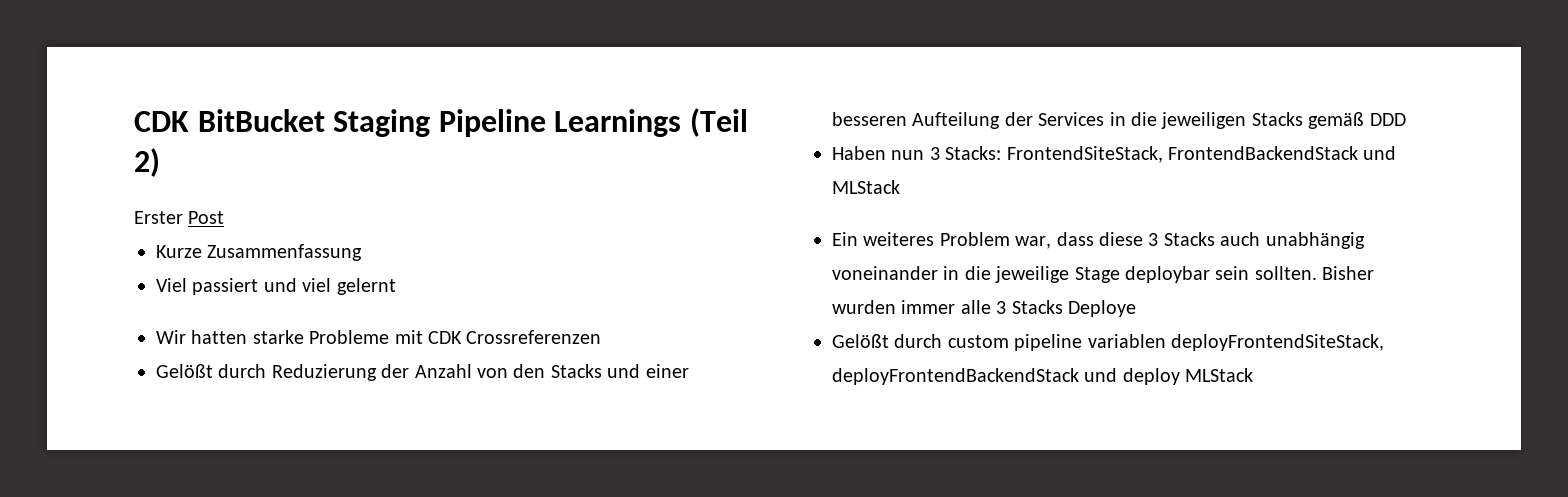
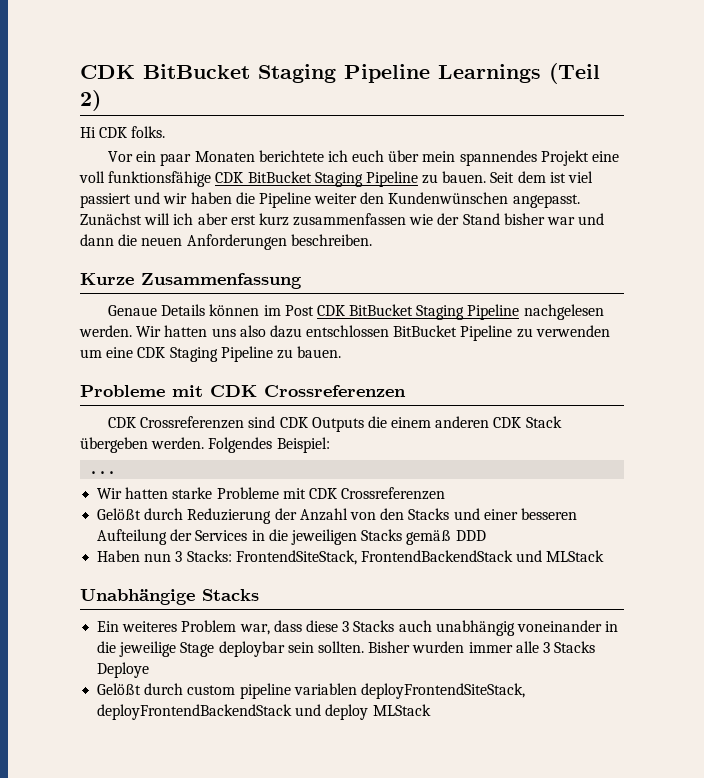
[134,211,225,224] [156,244,363,261] [156,278,396,295] Erster Post // Kurze Zusammenfassung // Viel passiert und viel gelernt -> [80,126,166,138] [107,150,620,166] [79,171,594,187] [80,192,580,208] [80,213,605,226] [80,234,372,250] [80,273,302,289] [107,304,604,320] [79,325,610,341] [80,346,342,362] [80,385,406,397] [107,416,562,432] [80,437,330,453] [89,471,117,474] Hi CDK folks. // Vor ein paar Monaten berichtete ich euch über mein spannendes Projekt eine voll funktionsfähige CDK BitBucket Staging Pipeline zu bauen. Seit dem ist viel passiert und wir haben die Pipeline weiter den Kundenwünschen angepasst. Zunächst will ich aber erst kurz zusammenfassen wie der Stand bisher war und dann die neuen Anforderungen beschreiben. // Kurze Zusammenfassung // Genaue Details können im Post CDK BitBucket Staging Pipeline nachgelesen werden. Wir hatten uns also dazu entschlossen BitBucket Pipeline zu verwenden um eine CDK Staging Pipeline zu bauen. // Probleme mit CDK Crossreferenzen // CDK Crossreferenzen sind CDK Outputs die einem anderen CDK Stack übergeben werden. Folgendes Beispiel: // ...
(900, 187) none -> [80,589,259,605] // Unabhängige Stacks

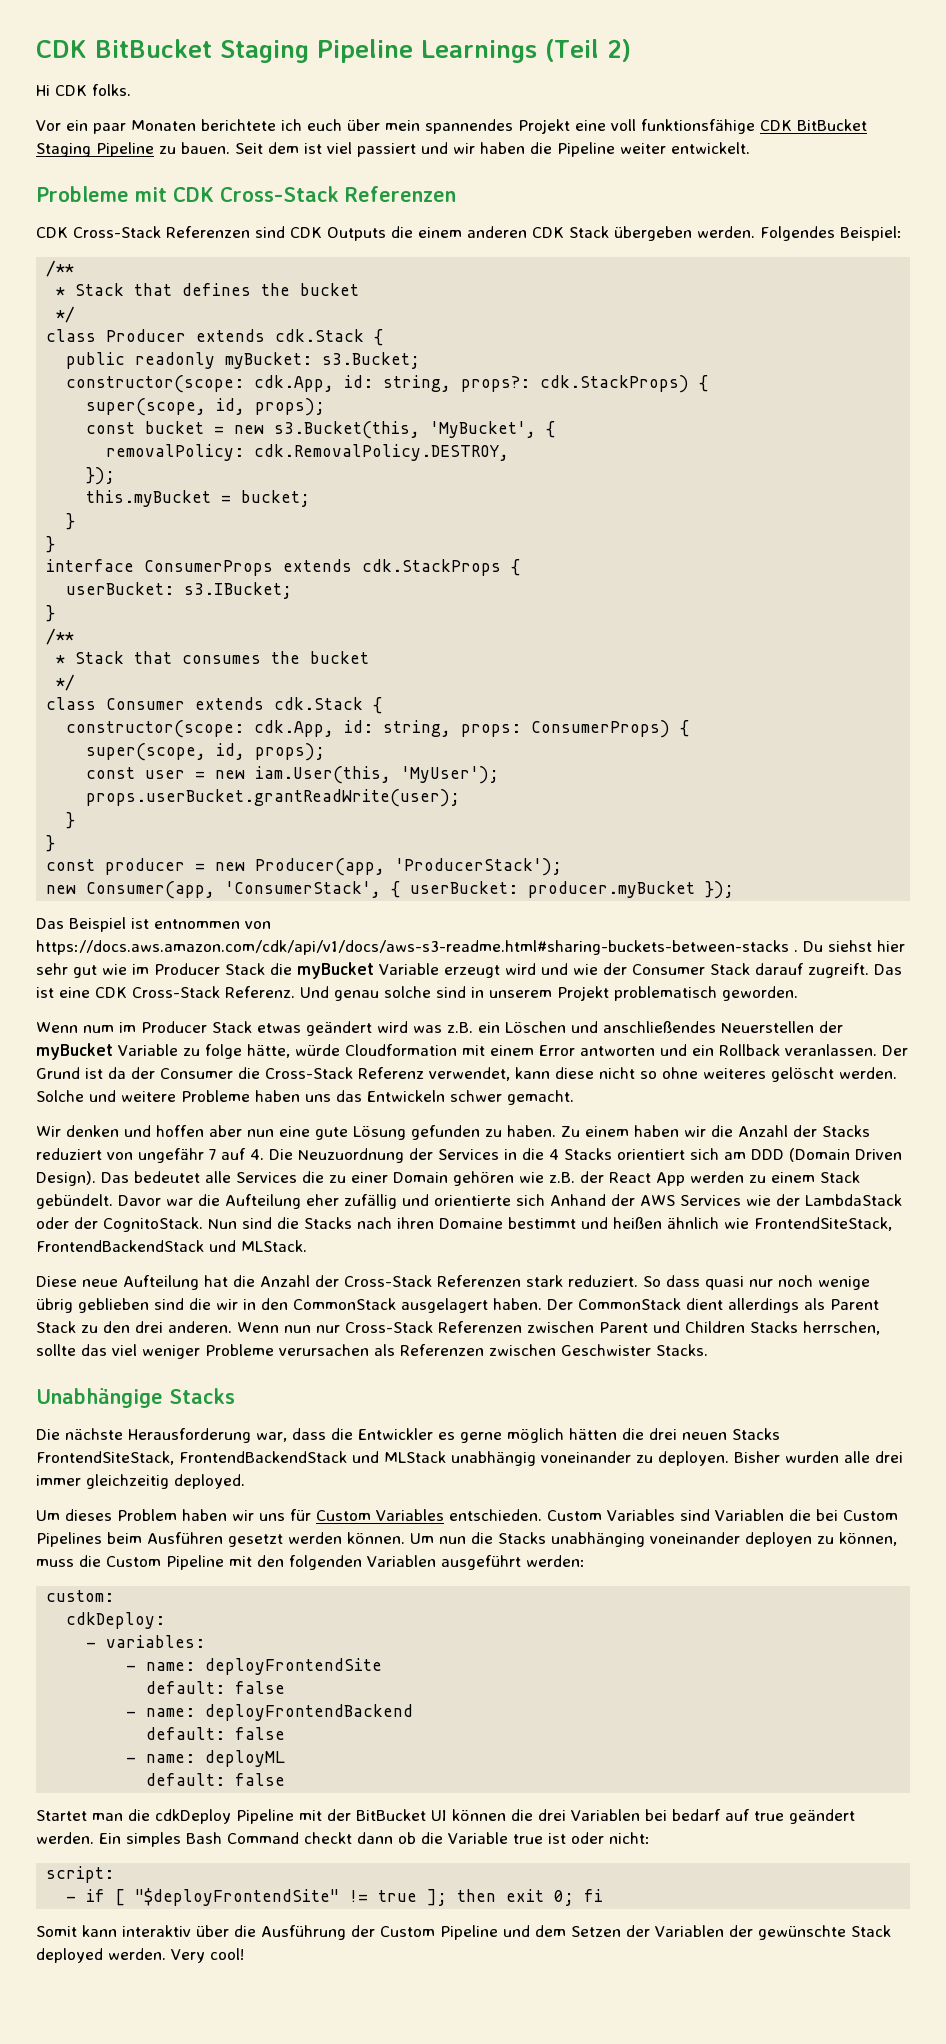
[360,192,580,208] [80,213,605,226] [80,234,372,250] [80,273,302,289] [107,304,604,320] [79,325,610,341] [80,346,342,362] [80,385,406,397] [107,416,245,429] den Kundenwünschen angepasst. Zunächst will ich aber erst kurz zusammenfassen wie der Stand bisher war und dann die neuen Anforderungen beschreiben. // Kurze Zusammenfassung // Genaue Details können im Post CDK BitBucket Staging Pipeline nachgelesen werden. Wir hatten uns also dazu entschlossen BitBucket Pipeline zu verwenden um eine CDK Staging Pipeline zu bauen. // Probleme mit CDK Crossreferenzen // CDK Crossreferenzen -> [671,142,750,154] [36,186,456,202] [36,226,250,238] entwickelt. // Probleme mit CDK Cross-Stack Referenzen // CDK Cross-Stack Referenzen
[89,471,117,474] [97,487,446,500] [97,508,577,524] [97,529,486,545] [97,550,605,565] [80,589,259,605] [97,620,619,636] [97,641,596,657] [97,662,150,678] [97,683,525,699] [97,704,431,720] ... // Wir hatten starke Probleme mit CDK Crossreferenzen // Gelößt durch Reduzierung der Anzahl von den Stacks und einer besseren Aufteilung der Services in die jeweiligen Stacks gemäß DDD // Haben nun 3 Stacks: FrontendSiteStack, FrontendBackendStack und MLStack // Unabhängige Stacks // Ein weiteres Problem war, dass diese 3 Stacks auch unabhängig voneinander in die jeweilige Stage deploybar sein sollten. Bisher wurden immer alle 3 Stacks Deploye // Gelößt durch custom pipeline variablen deployFrontendSiteStack, deployFrontendBackendStack und deploy MLStack -> [46,260,75,277] [56,283,360,296] [56,306,76,323] [46,329,384,346] [66,352,421,369] [66,375,709,393] [86,398,326,416] [86,421,556,439] [106,444,510,461] [86,467,116,485] [86,490,311,507] [66,513,76,530] [46,536,56,553] [46,559,521,576] [66,582,293,599] [46,605,56,622] [46,628,75,645] [56,651,370,664] [56,674,76,691] [46,697,383,714] [66,720,690,738] [86,743,326,761] [86,766,500,784] [86,789,461,807] [66,812,76,829] [46,835,56,852] [46,858,563,876] [46,881,735,899] [36,917,271,932] [36,940,905,955] [36,962,902,979] [36,986,798,1001] [36,1021,843,1036] [36,1043,908,1060] [36,1067,897,1082] [36,1090,574,1105] [36,1125,870,1140] [36,1148,902,1163] [36,1171,860,1186] [36,1194,902,1209] [36,1217,892,1232] [36,1240,307,1252] [36,1275,870,1290] [36,1298,879,1313] [36,1321,880,1335] [36,1344,708,1359] [36,1388,235,1408] [36,1428,780,1443] [36,1451,903,1466] [36,1474,245,1489] [36,1509,898,1521] [36,1532,897,1547] [36,1555,585,1570] [46,1590,115,1602] [66,1612,166,1629] [86,1635,206,1648] [126,1658,383,1675] [146,1681,286,1694] [126,1704,414,1721] [146,1727,286,1740] [126,1750,286,1767] [146,1773,286,1786] [36,1809,855,1824] [36,1832,650,1847] [46,1866,115,1883] [66,1888,604,1906] [36,1925,891,1940] [36,1948,244,1963] /** // * Stack that defines the bucket // */ // class Producer extends cdk.Stack { // public readonly myBucket: s3.Bucket; // constructor(scope: cdk.App, id: string, props?: cdk.StackProps) { // super(scope, id, props); // const bucket = new s3.Bucket(this, 'MyBucket', { // removalPolicy: cdk.RemovalPolicy.DESTROY, // }); // this.myBucket = bucket; // } // } // interface ConsumerProps extends cdk.StackProps { // userBucket: s3.IBucket; // } // /** // * Stack that consumes the bucket // */ // class Consumer extends cdk.Stack { // constructor(scope: cdk.App, id: string, props: ConsumerProps) { // super(scope, id, props); // const user = new iam.User(this, 'MyUser'); // props.userBucket.grantReadWrite(user); // } // } // const producer = new Producer(app, 'ProducerStack'); // new Consumer(app, 'ConsumerStack', { userBucket: producer.myBucket }); // Das Beispiel ist entnommen von https://docs.aws.amazon.com/cdk/api/v1/docs/aws-s3-readme.html#sharing-buckets-between-stacks . Du siehst hier sehr gut wie im Producer Stack die myBucket Variable erzeugt wird und wie der Consumer Stack darauf zugreift. Das ist eine CDK Cross-Stack Referenz. Und genau solche sind in unserem Projekt problematisch geworden. // Wenn num im Producer Stack etwas geändert wird was z.B. ein Löschen und anschließendes Neuerstellen der myBucket Variable zu folge hätte, würde Cloudformation mit einem Error antworten und ein Rollback veranlassen. Der Grund ist da der Consumer die Cross-Stack Referenz verwendet, kann diese nicht so ohne weiteres gelöscht werden. Solche und weitere Probleme haben uns das Entwickeln schwer gemacht. // Wir denken und hoffen aber nun eine gute Lösung gefunden zu haben. Zu einem haben wir die Anzahl der Stacks reduziert von ungefähr 7 auf 4. Die Neuzuordnung der Services in die 4 Stacks orientiert sich am DDD (Domain Driven Design). Das bedeutet alle Services die zu einer Domain gehören wie z.B. der React App werden zu einem Stack gebündelt. Davor war die Aufteilung eher zufällig und orientierte sich Anhand der AWS Services wie der LambdaStack oder der CognitoStack. Nun sind die Stacks nach ihren Domaine bestimmt und heißen ähnlich wie FrontendSiteStack, FrontendBackendStack und MLStack. // Diese neue Aufteilung hat die Anzahl der Cross-Stack Referenzen stark reduziert. So dass quasi nur noch wenige übrig geblieben sind die wir in den CommonStack ausgelagert haben. Der CommonStack dient allerdings als Parent Stack zu den drei anderen. Wenn nun nur Cross-Stack Referenzen zwischen Parent und Children Stacks herrschen, sollte das viel weniger Probleme verursachen als Referenzen zwischen Geschwister Stacks. // Unabhängige Stacks // Die nächste Herausforderung war, dass die Entwickler es gerne möglich hätten die drei neuen Stacks FrontendSiteStack, FrontendBackendStack und MLStack unabhängig voneinander zu deployen. Bisher wurden alle drei immer gleichzeitig deployed. // Um dieses Problem haben wir uns für Custom Variables entschieden. Custom Variables sind Variablen die bei Custom Pipelines beim Ausführen gesetzt werden können. Um nun die Stacks unabhänging voneinander deployen zu können, muss die Custom Pipeline mit den folgenden Variablen ausgeführt werden: // custom: // cdkDeploy: // - variables: // - name: deployFrontendSite // default: false // - name: deployFrontendBackend // default: false // - name: deployML // default: false // Startet man die cdkDeploy Pipeline mit der BitBucket UI können die drei Variablen bei bedarf auf true geändert werden. Ein simples Bash Command checkt dann ob die Variable true ist oder nicht: // script: // - if [ "$deployFrontendSite" != true ]; then exit 0; fi // Somit kann interaktiv über die Ausführung der Custom Pipeline und dem Setzen der Variablen der gewünschte Stack deployed werden. Very cool!

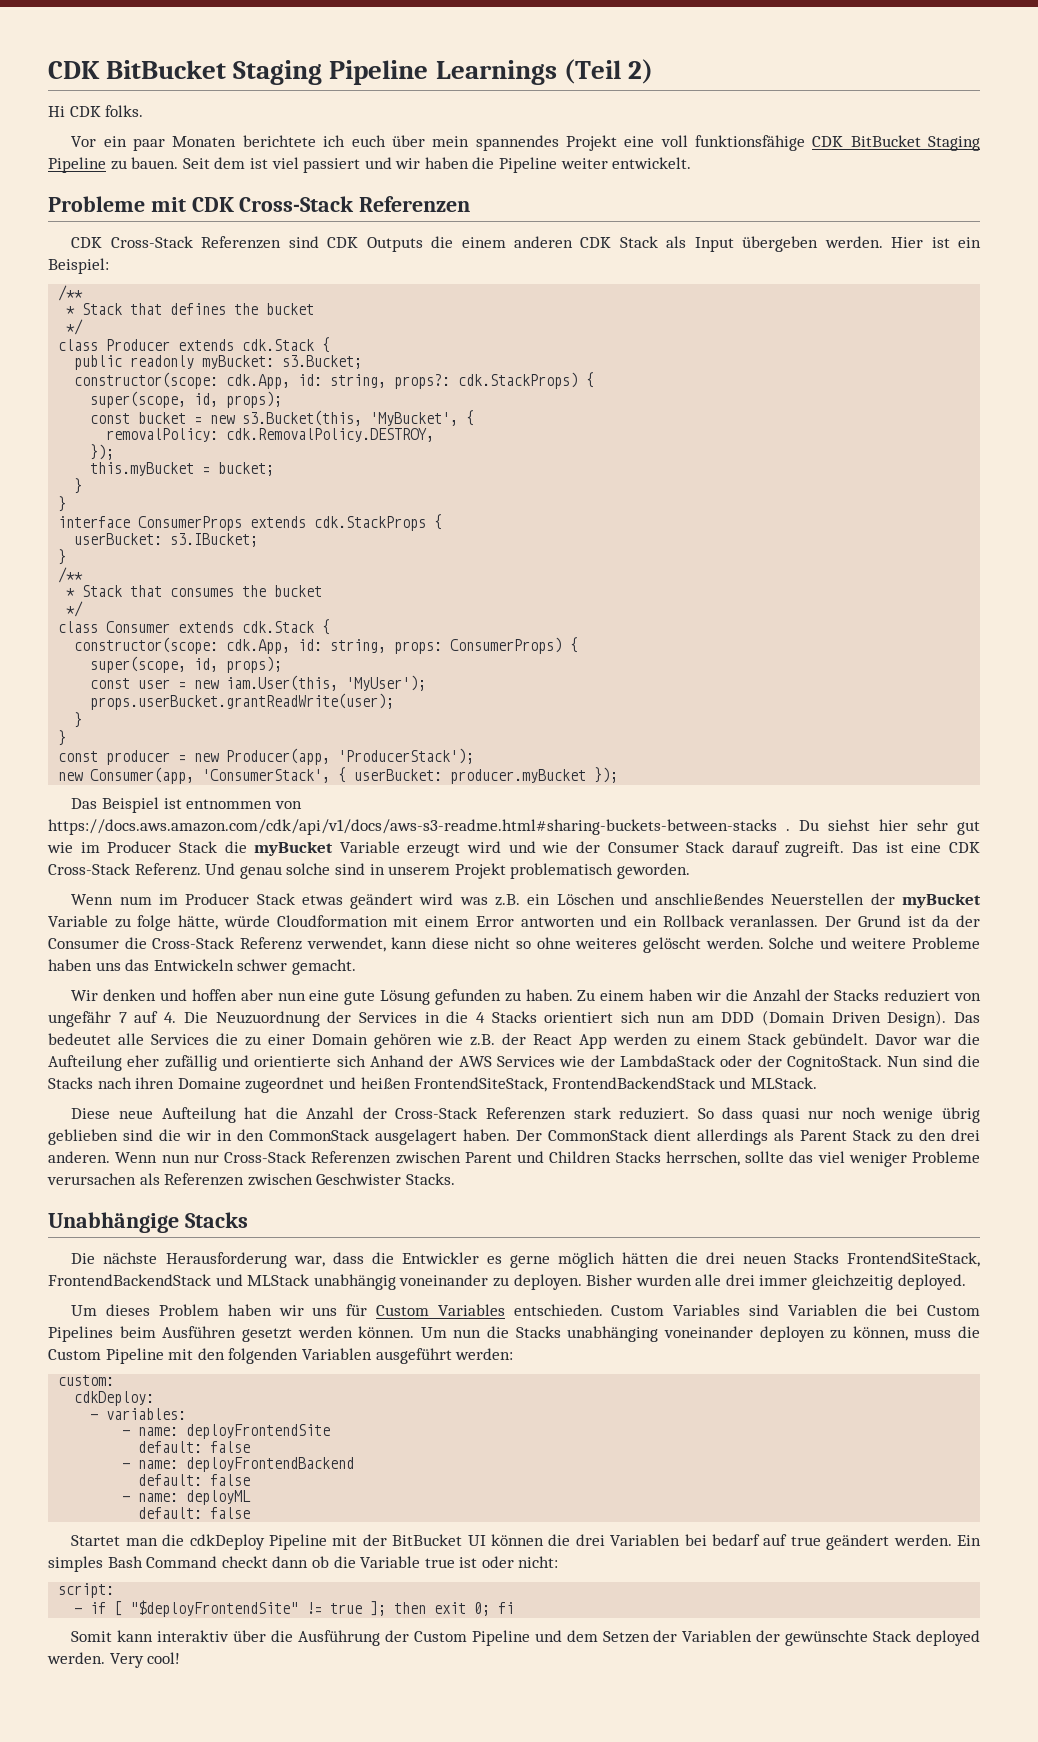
[614,226,835,241] übergeben werden. Folgendes -> [666,236,981,252] als Input übergeben werden. Hier ist ein
(719, 1154) none -> [656,1014,685,1023] nun
[508,1217,576,1229] bestimmt -> [245,1077,325,1093] zugeordnet
[667,1217,749,1229] ähnlich wie -> (411, 1083) none

